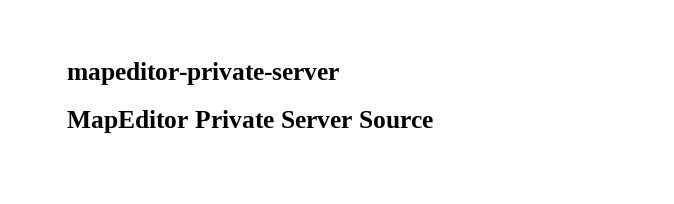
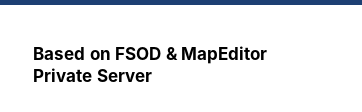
[67,62,339,85] mapeditor-private-server // -> [33,47,178,60] Based on FSOD &
[358,111,433,128] Source -> (152, 75) none

